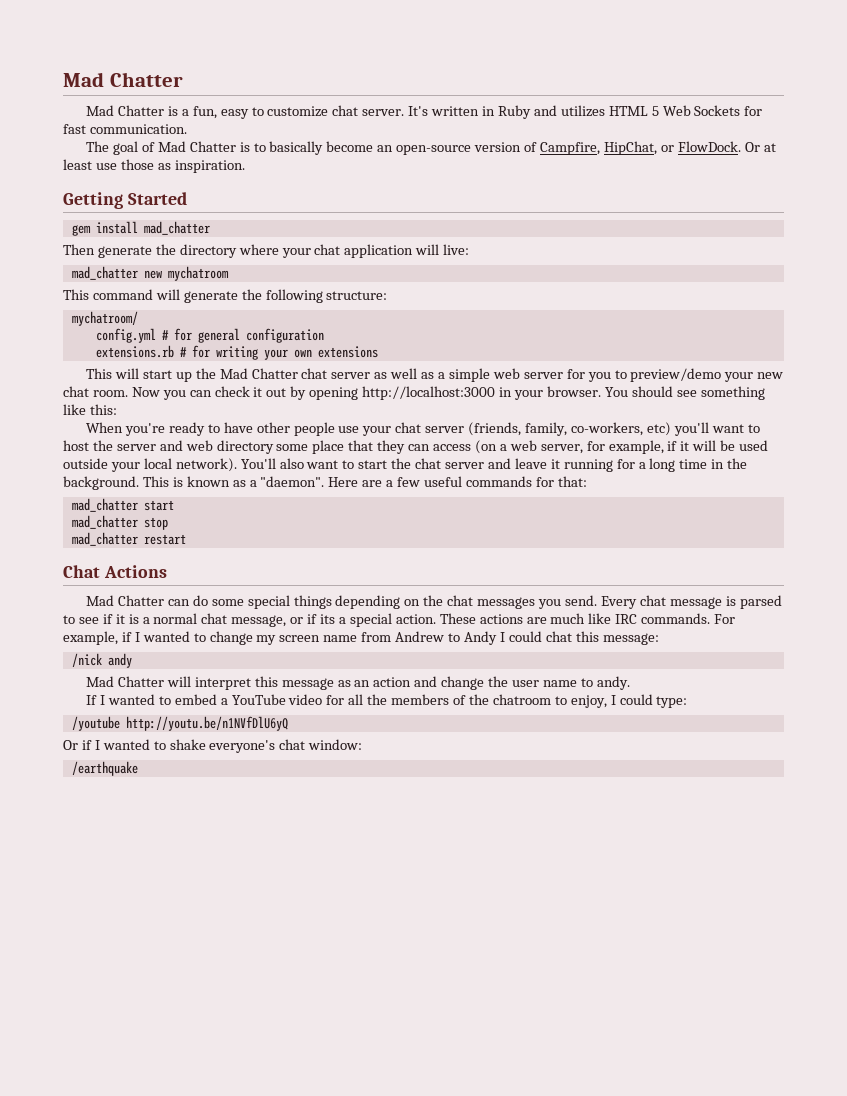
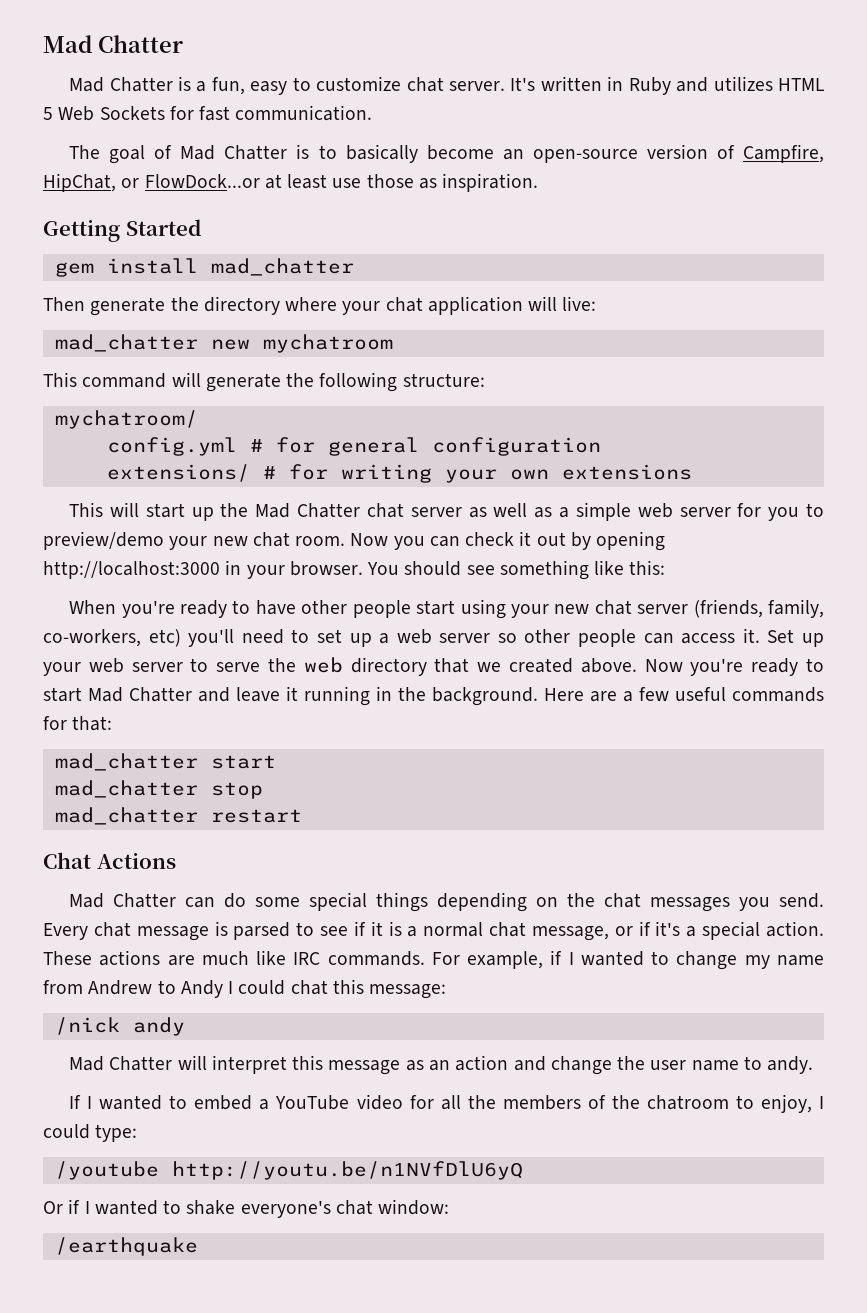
[677,141,760,152] FlowDock. Or -> [144,174,260,188] FlowDock...or
[95,345,174,358] extensions.rb -> [106,464,250,482] extensions/
[338,426,392,436] use your -> [416,599,590,619] start using your new
[711,424,760,433] [63,440,769,454] [63,458,748,472] [63,476,325,490] want to host the server and web directory some place that they can access (on a web server, for example, if it will be used outside your local network). You'll also want to start the chat server and leave it running for a long time in the background. This is known as a "daemon". -> [241,628,824,647] [43,657,824,676] [43,686,538,706] need to set up a web server so other people can access it. Set up your web server to serve the web directory that we created above. Now you're ready to start Mad Chatter and leave it running in the background.
[320,614,336,624] its -> [655,921,681,936] it's
[279,635,321,642] screen -> (770, 962) none

